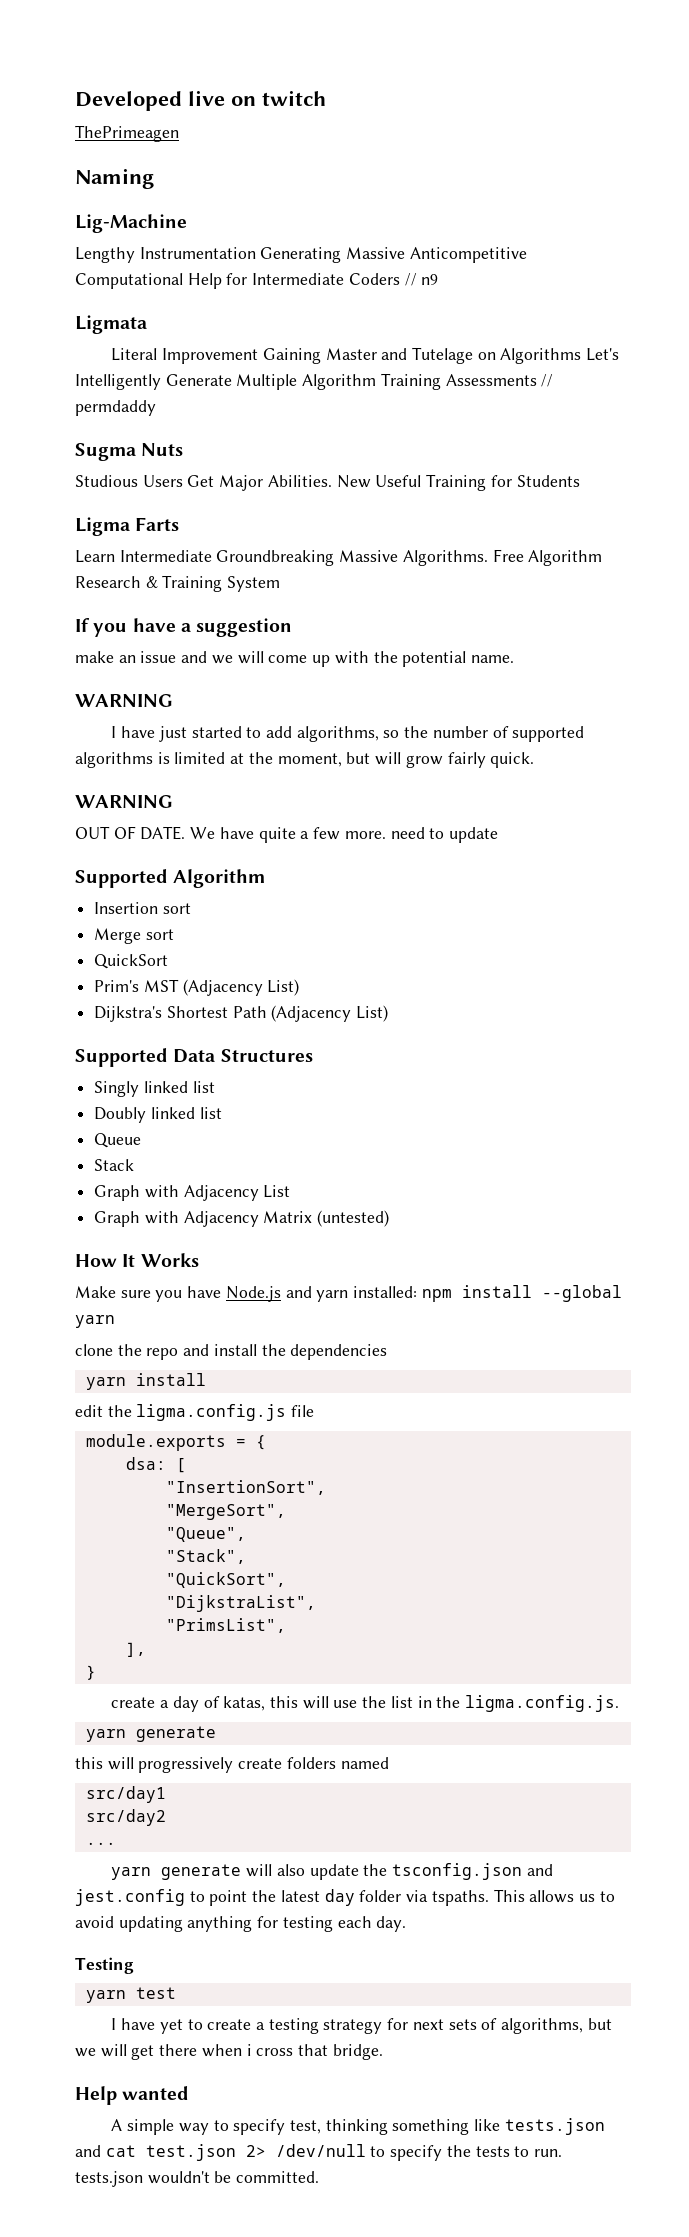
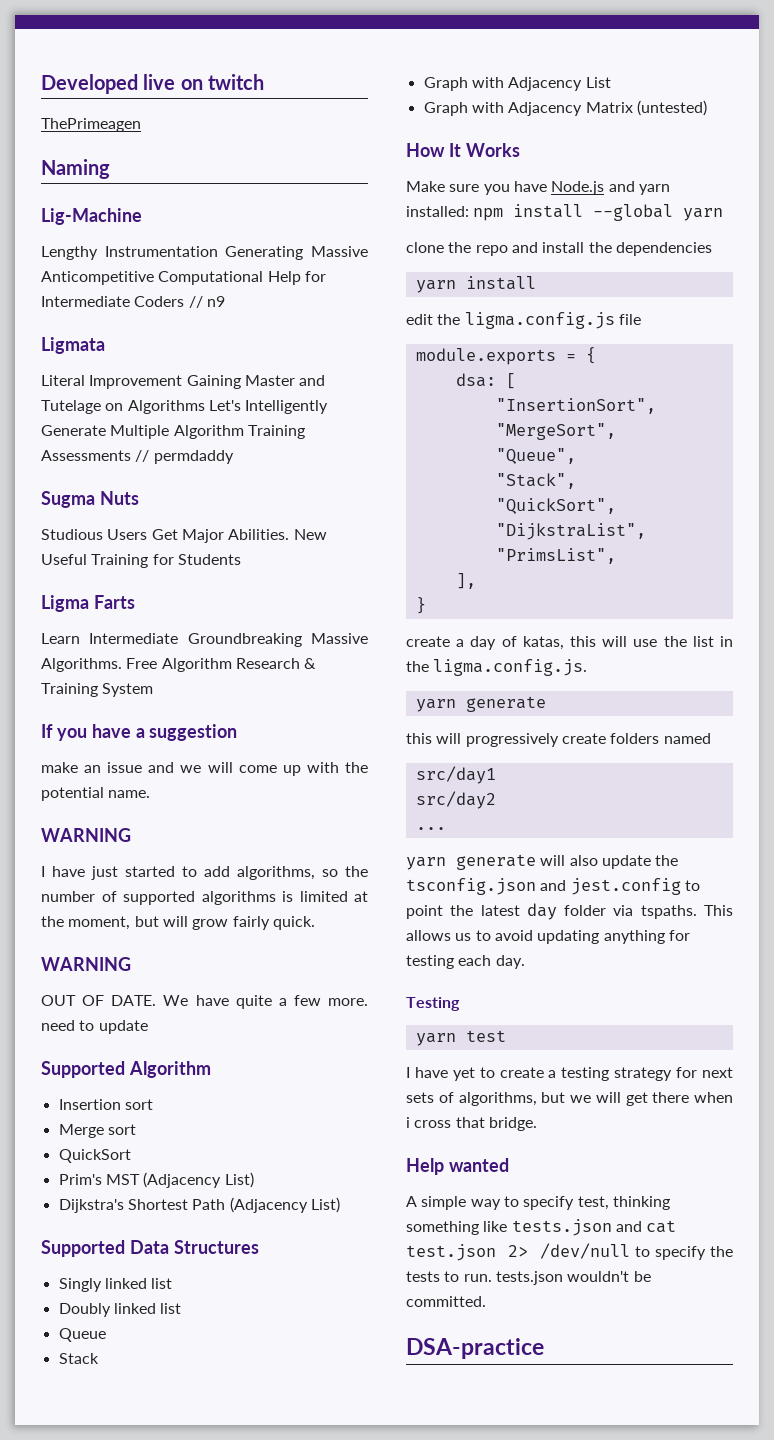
(320, 2177) none -> [406,1338,544,1359] // DSA-practice

